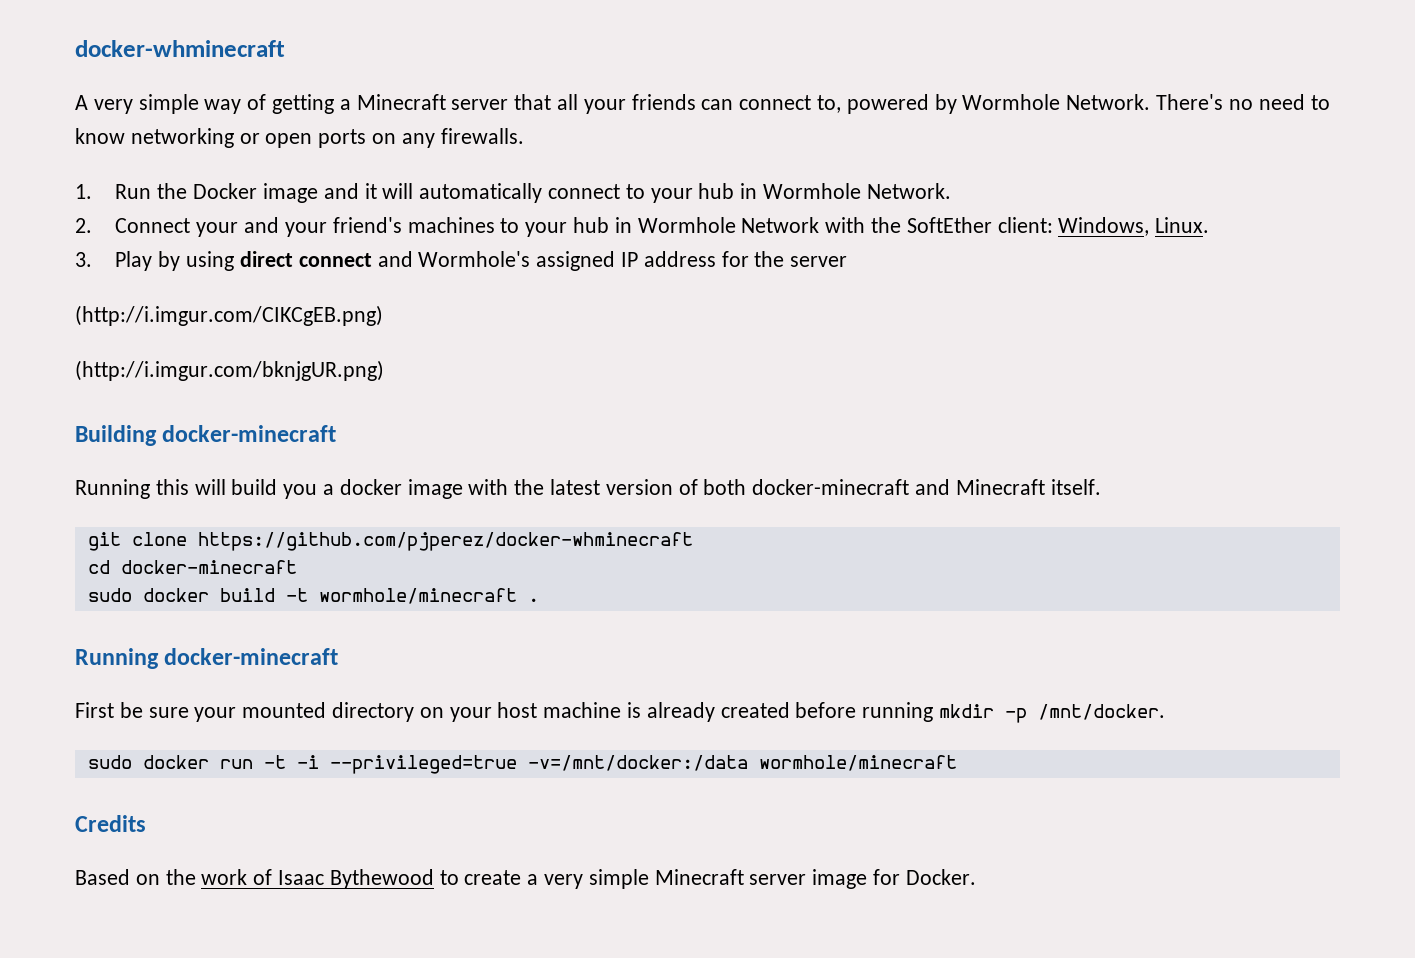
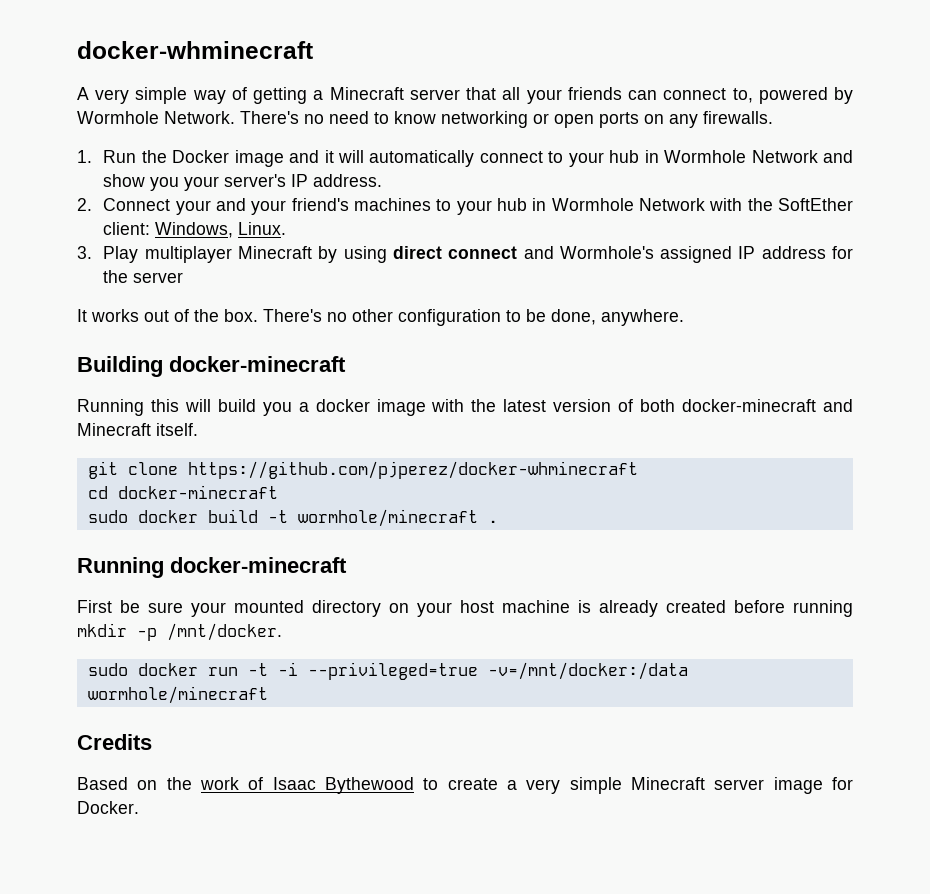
[866,183,951,199] Network. -> [751,150,854,163] [103,174,383,191] Network and show you your server's IP address.
(153, 261) none -> [144,246,312,263] multiplayer Minecraft
[75,305,383,326] [75,360,384,381] (http://i.imgur.com/CIKCgEB.png) // (http://i.imgur.com/bknjgUR.png) -> [77,309,684,326] It works out of the box. There's no other configuration to be done, anywhere.

